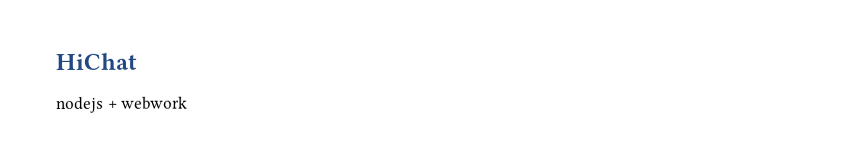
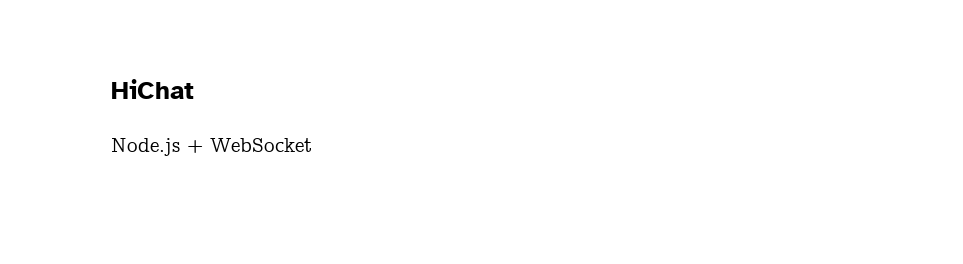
[56,96,189,114] nodejs + webwork -> [111,138,312,156] Node.js + WebSocket

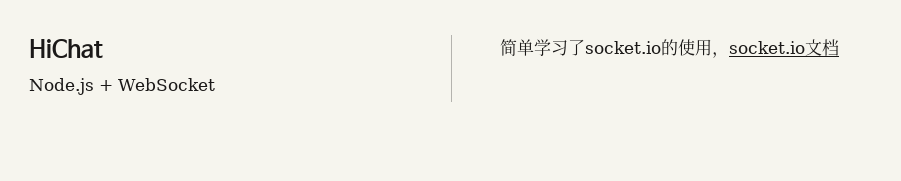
(312, 145) none -> [499,39,839,58] // 简单学习了socket.io的使用，socket.io文档

